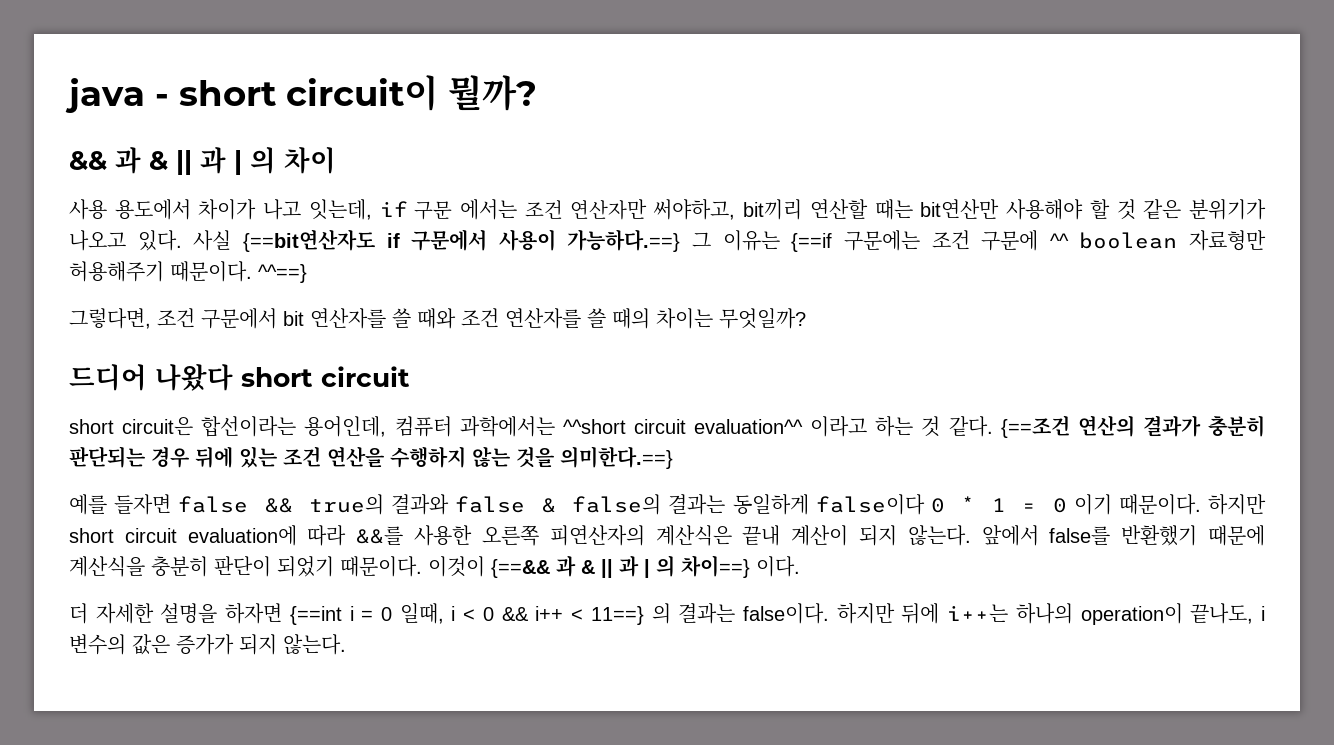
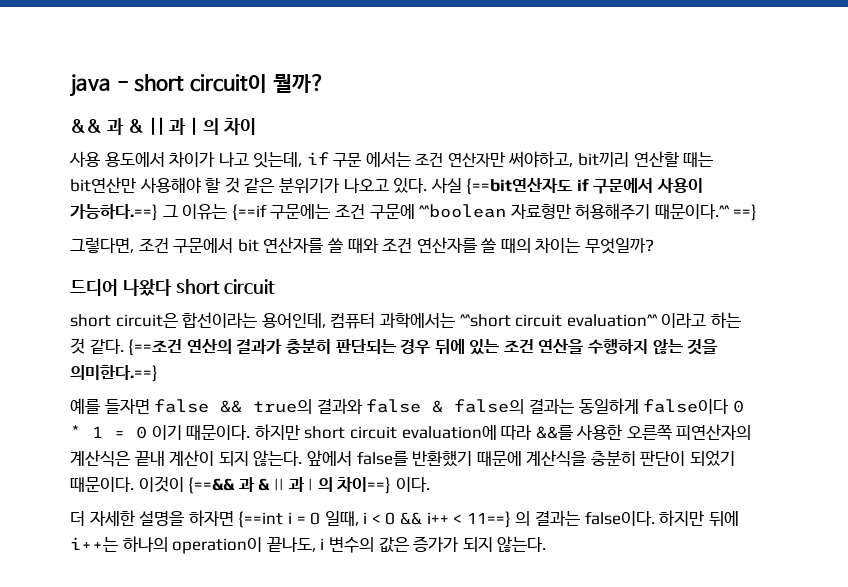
[1049,230,1266,251] [69,261,307,283] ^^ boolean 자료형만 허용해주기 때문이다. ^^==} -> [419,203,758,221] ^^boolean 자료형만 허용해주기 때문이다.^^ ==}

